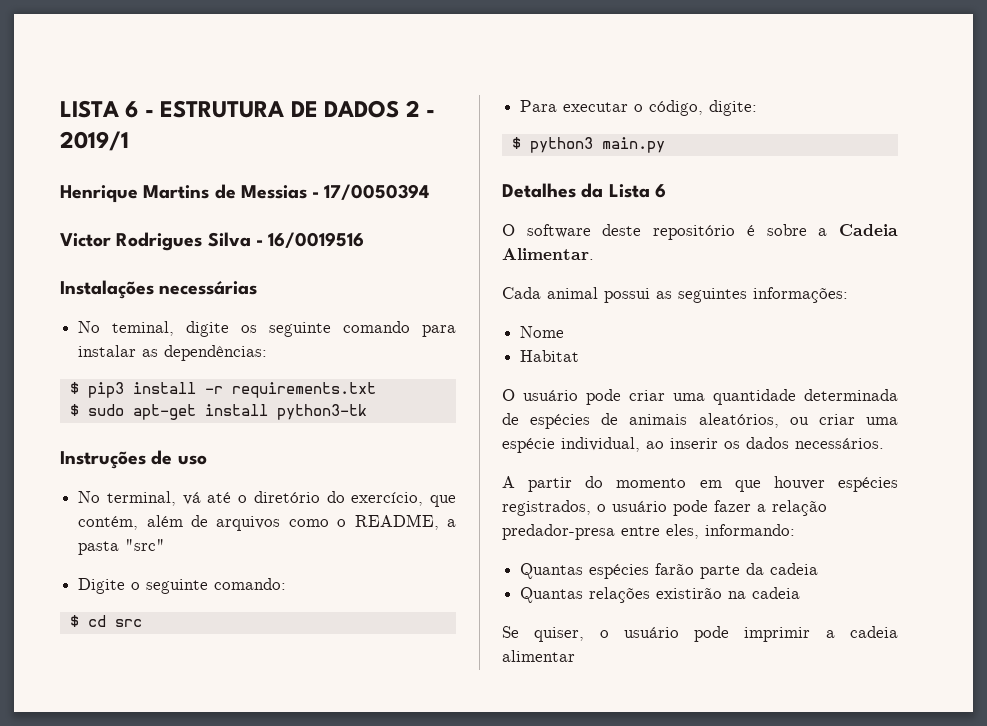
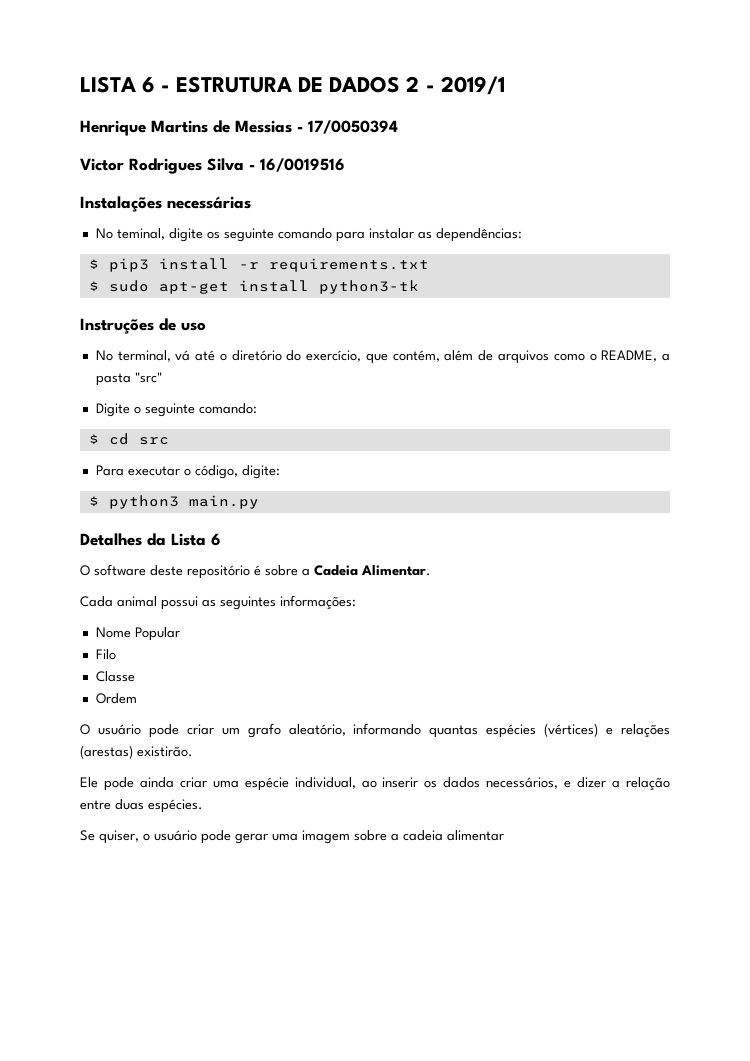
[520,350,580,362] // Habitat -> [134,627,180,641] [95,649,116,660] [95,671,135,682] [95,693,137,704] Popular // Filo // Classe // Ordem
[673,389,898,405] [502,413,809,429] uma quantidade determinada de espécies de animais aleatórios, ou -> [221,723,670,738] [80,745,193,759] [80,777,174,791] um grafo aleatório, informando quantas espécies (vértices) e relações (arestas) existirão. // Ele pode ainda
[795,438,884,449] [502,476,898,492] [502,500,827,516] [502,524,795,540] [520,563,819,579] [520,587,801,603] necessários. // A partir do momento em que houver espécies registrados, o usuário pode fazer a relação predador-presa entre eles, informando: // Quantas espécies farão parte da cadeia // Quantas relações existirão na cadeia -> [486,777,670,791] [80,799,203,813] necessários, e dizer a relação entre duas espécies.
[744,627,811,642] imprimir -> [235,830,387,844] gerar uma imagem sobre

